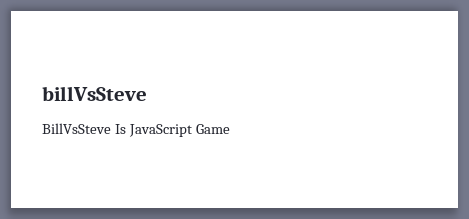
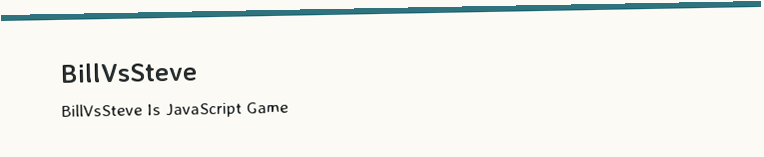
[42,86,147,101] billVsSteve -> [60,61,198,83] BillVsSteve

